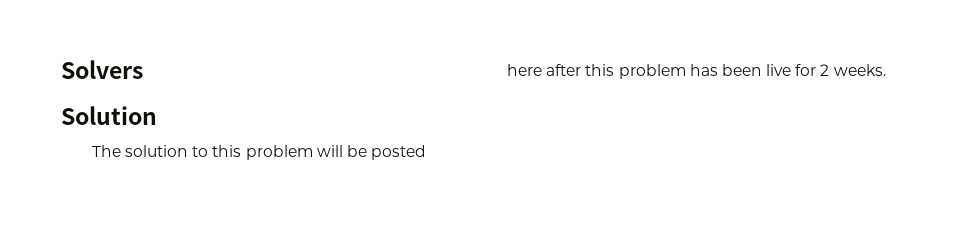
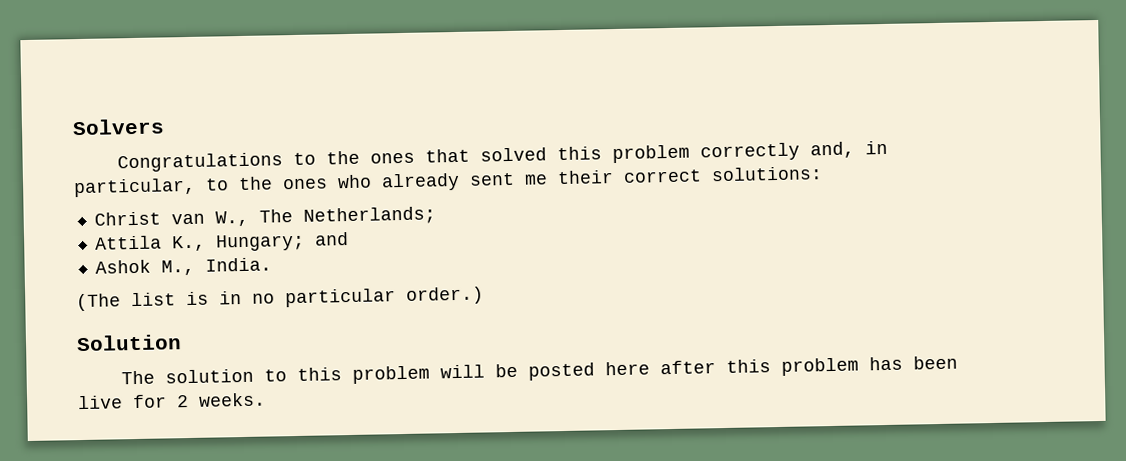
(143, 69) none -> [117,140,889,173] [73,166,823,198] [93,206,436,227] [94,232,349,252] [94,257,272,276] [76,286,484,312] // Congratulations to the ones that solved this problem correctly and, in particular, to the ones who already sent me their correct solutions: // Christ van W., The Netherlands; // Attila K., Hungary; and // Ashok M., India. // (The list is in no particular order.)

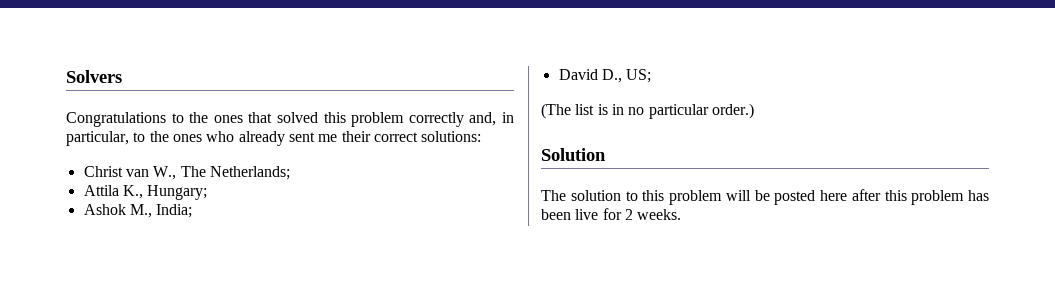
[313,232,349,246] and -> (208, 192) none
[204,257,272,272] India. -> [156,204,193,218] [558,69,652,83] India; // David D., US;

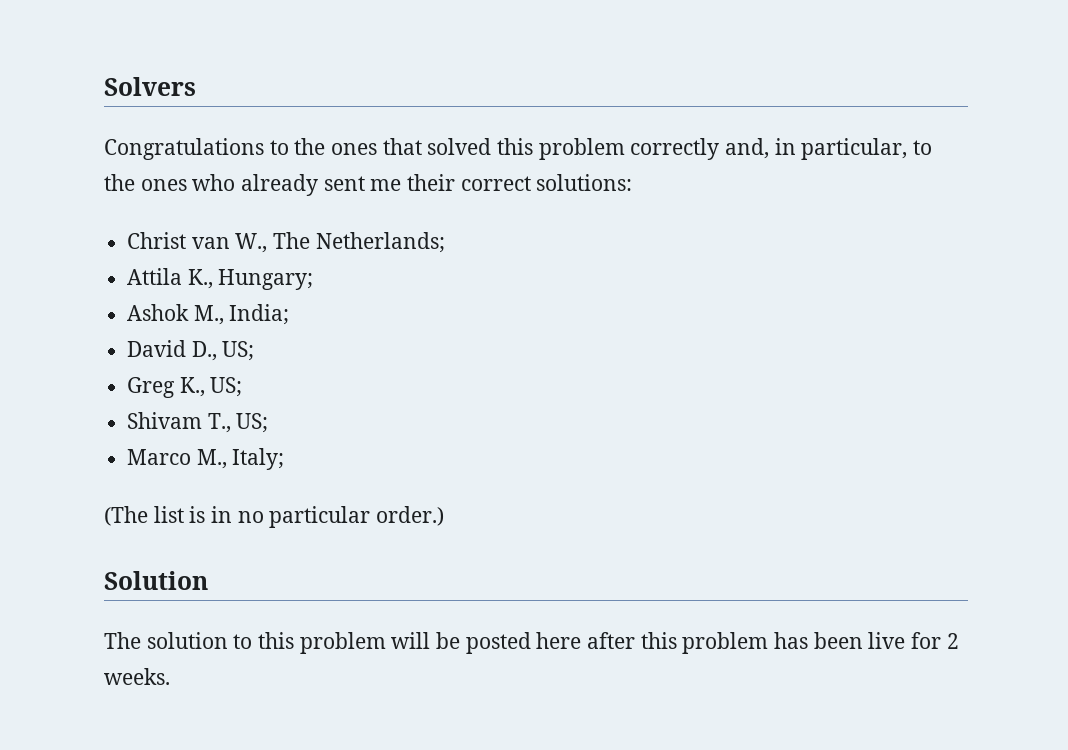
(652, 76) none -> [127,377,243,398] [127,412,269,433] [127,448,285,470] // Greg K., US; // Shivam T., US; // Marco M., Italy;

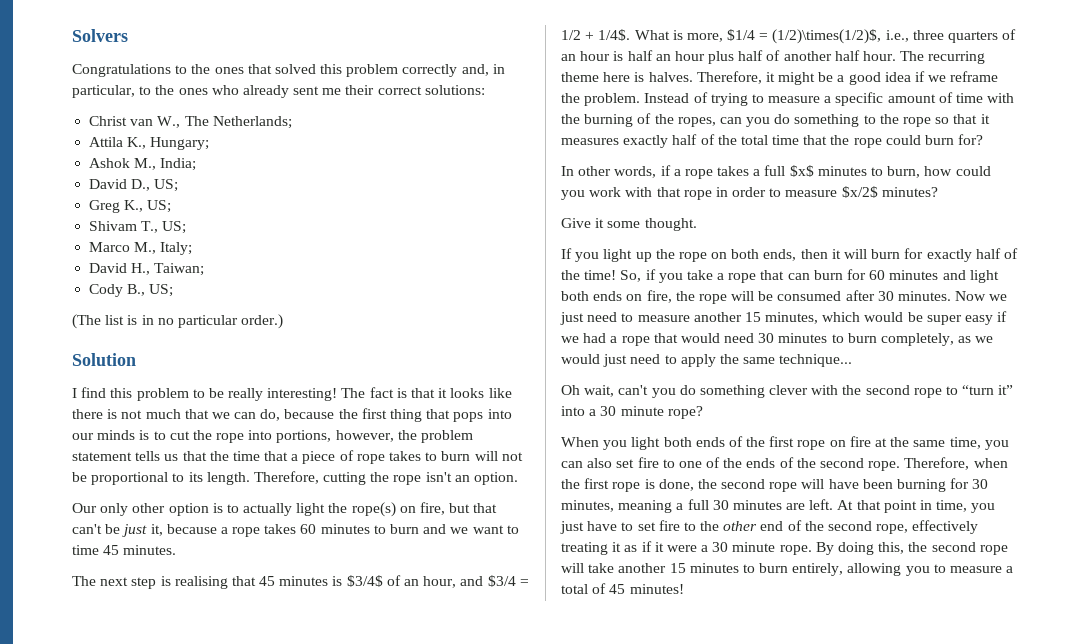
(285, 459) none -> [89,263,205,276] [89,284,174,297] // David H., Taiwan; // Cody B., US;
[104,632,959,654] [104,668,170,685] The solution to this problem will be posted here after this problem has been live for 2 weeks. -> [72,387,512,401] [72,408,512,422] [72,430,474,443] [72,450,523,464] [72,471,519,485] [72,502,498,517] [72,524,519,537] [72,545,177,555] [72,575,529,589] [561,29,1017,44] [561,50,986,64] [561,71,999,85] [561,92,1015,106] [561,113,990,127] [561,134,984,148] [561,165,991,179] [561,186,938,200] [561,218,697,231] [561,248,1018,262] [561,269,999,283] [561,290,1008,304] [560,311,1008,325] [561,333,994,346] [561,354,853,367] [561,385,1014,398] [561,406,703,419] [561,436,1009,450] [561,457,1008,471] [561,478,989,492] [561,499,996,513] [560,520,979,534] [561,541,1008,555] [561,563,1014,576] [561,583,684,594] I find this problem to be really interesting! The fact is that it looks like there is not much that we can do, because the first thing that pops into our minds is to cut the rope into portions, however, the problem statement tells us that the time that a piece of rope takes to burn will not be proportional to its length. Therefore, cutting the rope isn't an option. // Our only other option is to actually light the rope(s) on fire, but that can't be just it, because a rope takes 60 minutes to burn and we want to time 45 minutes. // The next step is realising that 45 minutes is $3/4$ of an hour, and $3/4 = 1/2 + 1/4$. What is more, $1/4 = (1/2)\times(1/2)$, i.e., three quarters of an hour is half an hour plus half of another half hour. The recurring theme here is halves. Therefore, it might be a good idea if we reframe the problem. Instead of trying to measure a specific amount of time with the burning of the ropes, can you do something to the rope so that it measures exactly half of the total time that the rope could burn for? // In other words, if a rope takes a full $x$ minutes to burn, how could you work with that rope in order to measure $x/2$ minutes? // Give it some thought. // If you light up the rope on both ends, then it will burn for exactly half of the time! So, if you take a rope that can burn for 60 minutes and light both ends on fire, the rope will be consumed after 30 minutes. Now we just need to measure another 15 minutes, which would be super easy if we had a rope that would need 30 minutes to burn completely, as we would just need to apply the same technique... // Oh wait, can't you do something clever with the second rope to “turn it” into a 30 minute rope? // When you light both ends of the first rope on fire at the same time, you can also set fire to one of the ends of the second rope. Therefore, when the first rope is done, the second rope will have been burning for 30 minutes, meaning a full 30 minutes are left. At that point in time, you just have to set fire to the other end of the second rope, effectively treating it as if it were a 30 minute rope. By doing this, the second rope will take another 15 minutes to burn entirely, allowing you to measure a total of 45 minutes!

